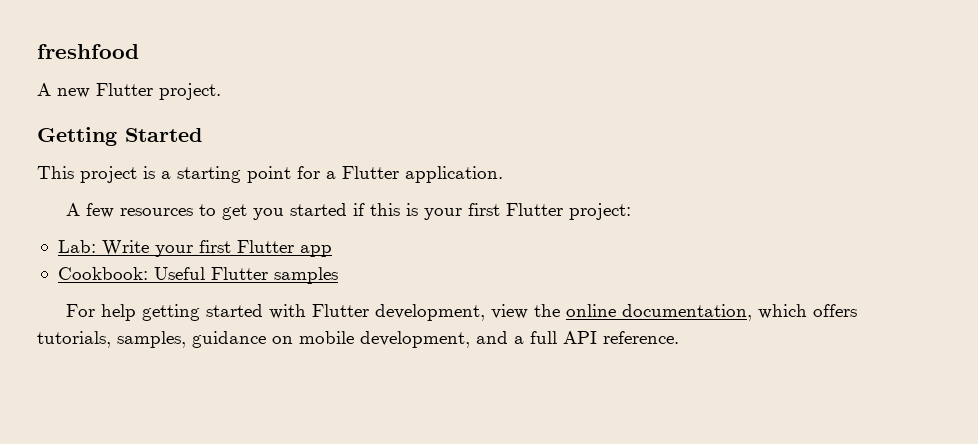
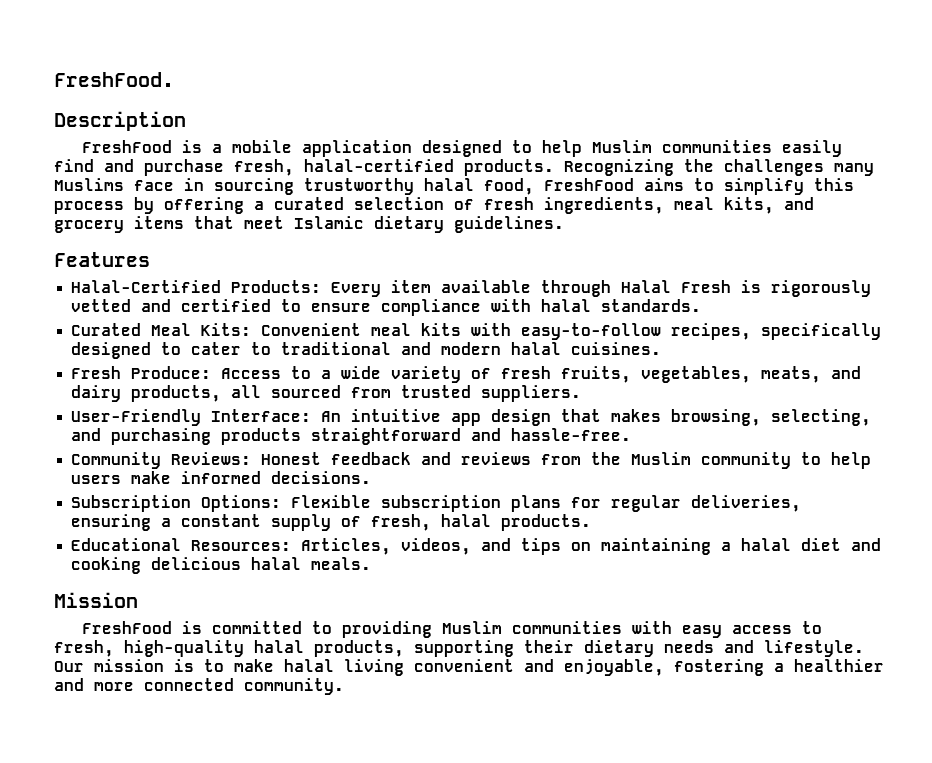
[37,44,139,59] [37,83,221,100] [37,127,202,146] [37,166,503,183] [65,203,631,220] [57,240,332,257] [57,267,338,284] [65,304,857,321] [37,331,679,348] freshfood // A new Flutter project. // Getting Started // This project is a starting point for a Flutter application. // A few resources to get you started if this is your first Flutter project: // Lab: Write your first Flutter app // Cookbook: Useful Flutter samples // For help getting started with Flutter development, view the online documentation, which offers tutorials, samples, guidance on mobile development, and a full API reference. -> [54,72,174,87] [54,111,186,131] [81,140,842,157] [54,159,874,176] [54,178,854,195] [54,197,814,214] [54,216,564,233] [54,252,150,267] [71,280,872,297] [71,299,702,316] [71,323,882,340] [71,342,662,359] [71,366,862,383] [71,385,582,402] [71,409,872,426] [71,428,632,445] [71,452,872,469] [71,471,372,484] [71,495,802,512] [71,514,592,531] [71,538,882,555] [71,557,372,574] [54,592,138,608] [81,621,822,638] [54,640,864,657] [54,659,884,676] [54,678,344,695] FreshFood. // Description // FreshFood is a mobile application designed to help Muslim communities easily find and purchase fresh, halal-certified products. Recognizing the challenges many Muslims face in sourcing trustworthy halal food, FreshFood aims to simplify this process by offering a curated selection of fresh ingredients, meal kits, and grocery items that meet Islamic dietary guidelines. // Features // Halal-Certified Products: Every item available through Halal Fresh is rigorously vetted and certified to ensure compliance with halal standards. // Curated Meal Kits: Convenient meal kits with easy-to-follow recipes, specifically designed to cater to traditional and modern halal cuisines. // Fresh Produce: Access to a wide variety of fresh fruits, vegetables, meats, and dairy products, all sourced from trusted suppliers. // User-Friendly Interface: An intuitive app design that makes browsing, selecting, and purchasing products straightforward and hassle-free. // Community Reviews: Honest feedback and reviews from the Muslim community to help users make informed decisions. // Subscription Options: Flexible subscription plans for regular deliveries, ensuring a constant supply of fresh, halal products. // Educational Resources: Articles, videos, and tips on maintaining a halal diet and cooking delicious halal meals. // Mission // FreshFood is committed to providing Muslim communities with easy access to fresh, high-quality halal products, supporting their dietary needs and lifestyle. Our mission is to make halal living convenient and enjoyable, fostering a healthier and more connected community.

